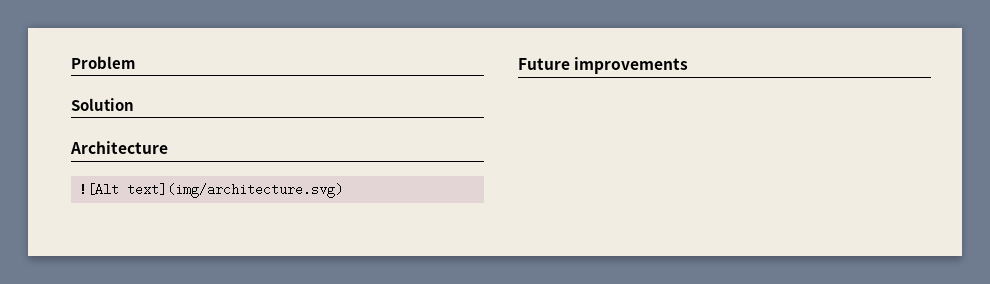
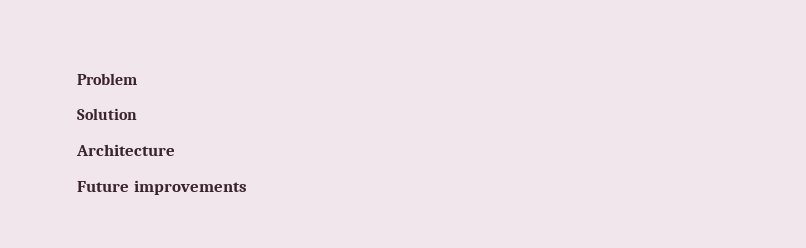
[79,183,344,198] // ![Alt text](img/architecture.svg) -> (175, 150) none

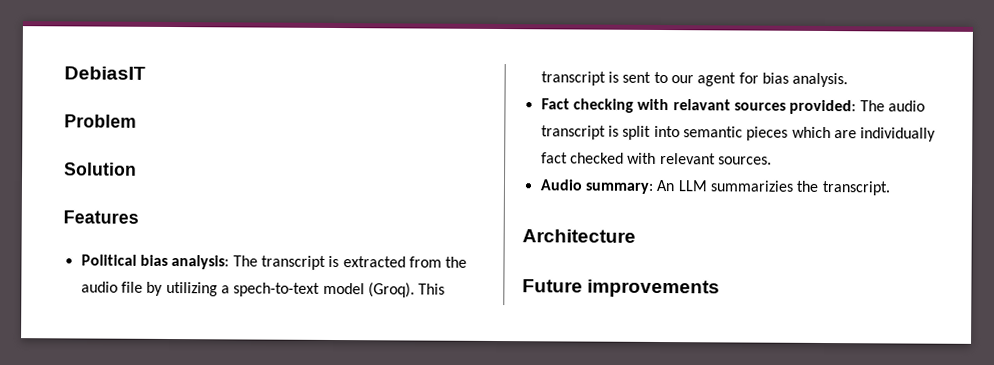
(77, 79) none -> [64,66,146,80] DebiasIT //
(137, 114) none -> [63,210,139,224] [80,254,468,270] [80,281,446,298] [540,71,849,88] [540,98,925,115] [540,125,937,142] [540,152,772,165] [539,179,891,196] // Features // Political bias analysis: The transcript is extracted from the audio file by utilizing a spech-to-text model (Groq). This transcript is sent to our agent for bias analysis. // Fact checking with relavant sources provided: The audio transcript is split into semantic pieces which are individually fact checked with relevant sources. // Audio summary: An LLM summarizies the transcript.

